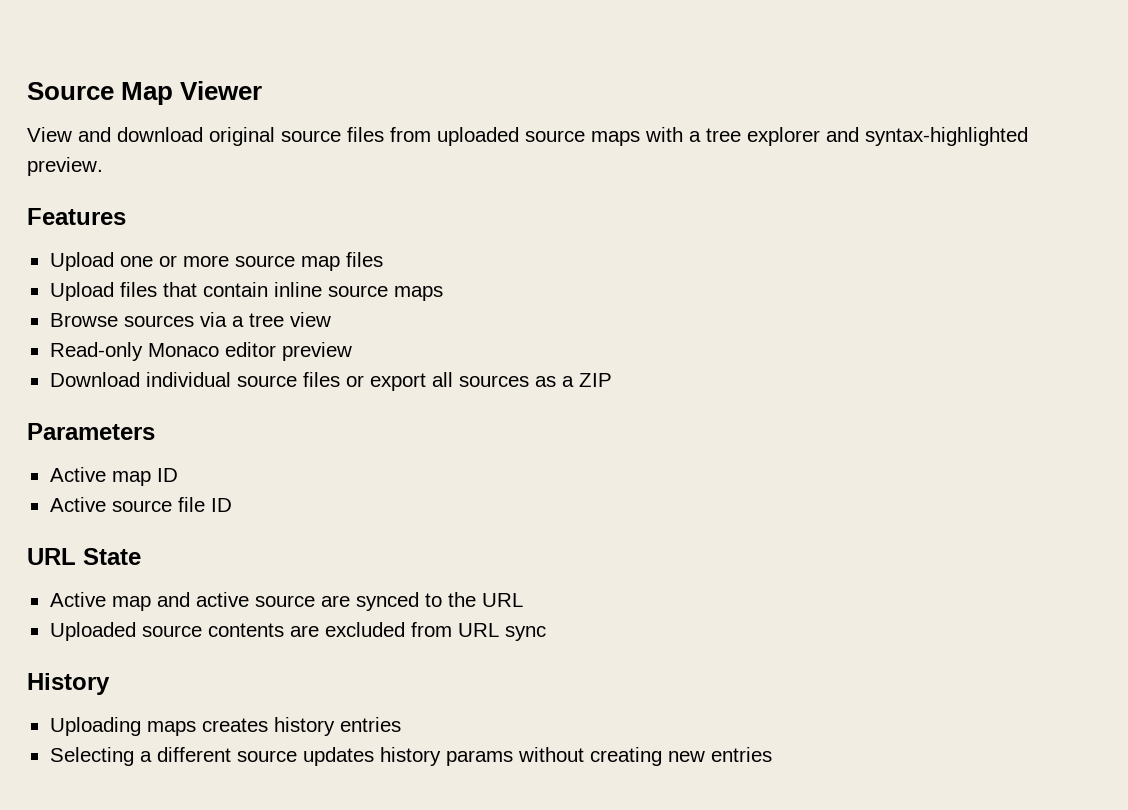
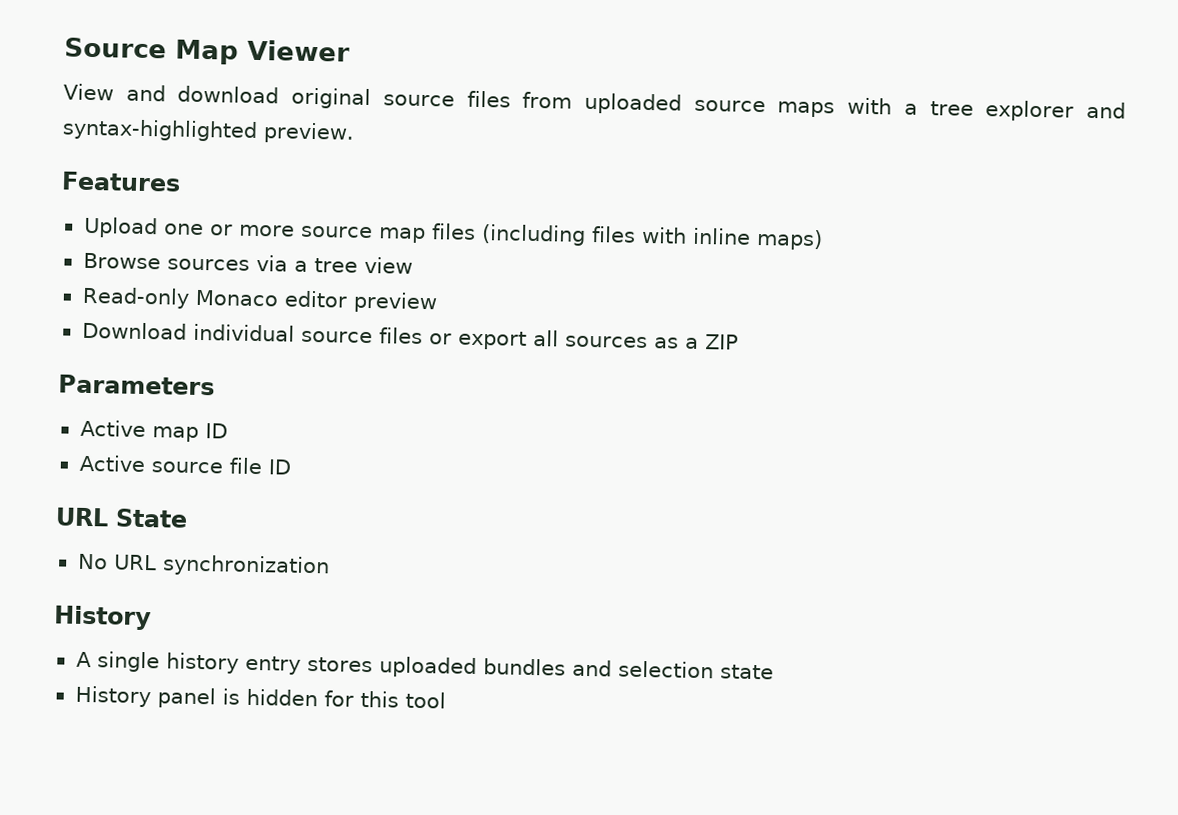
[49,282,443,301] // Upload files that contain inline source maps -> [480,224,823,251] (including files with inline maps)
[49,592,523,611] [49,622,546,641] [27,673,110,695] [49,717,401,736] [49,747,772,766] Active map and active source are synced to the URL // Uploaded source contents are excluded from URL sync // History // Uploading maps creates history entries // Selecting a different source updates history params without creating new entries -> [77,553,330,578] [53,605,152,631] [75,651,774,680] [74,685,446,709] No URL synchronization // History // A single history entry stores uploaded bundles and selection state // History panel is hidden for this tool

